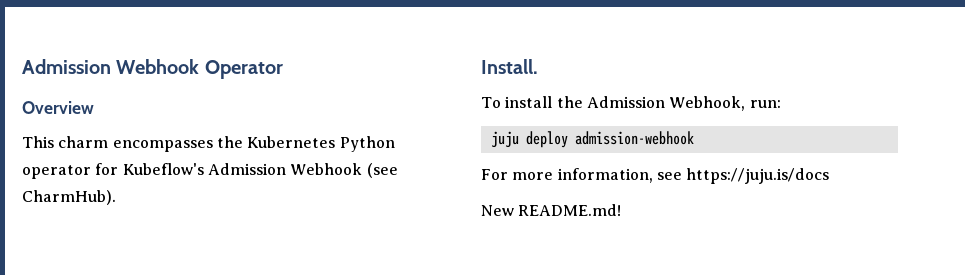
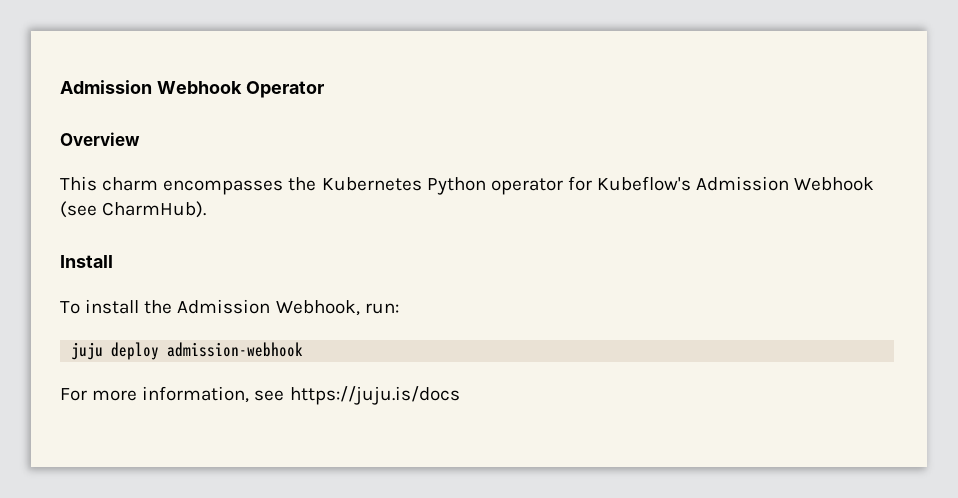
[481,59,538,74] Install. -> [60,255,113,268] Install
[481,204,622,216] // New README.md! -> (460, 395) none

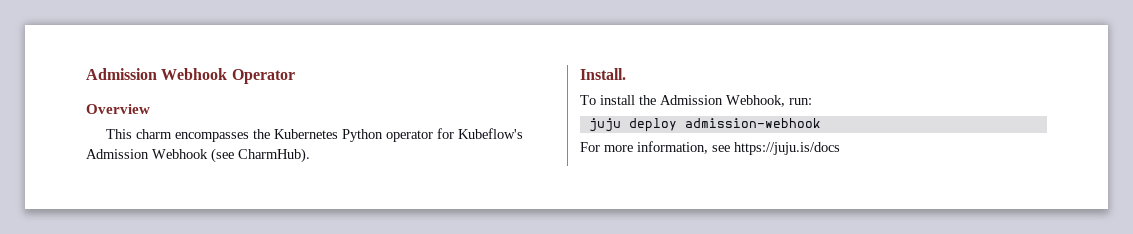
[60,255,113,268] Install -> [580,68,626,80] Install.

